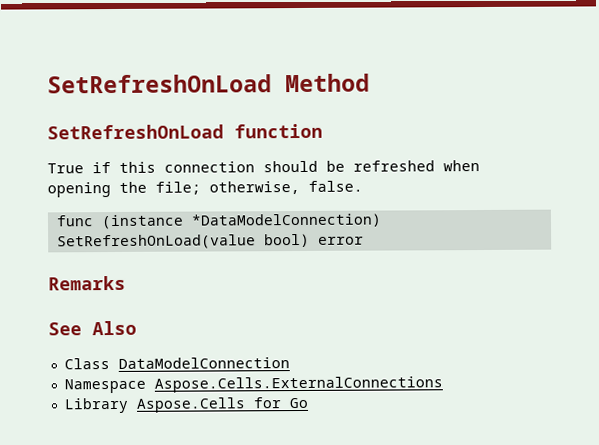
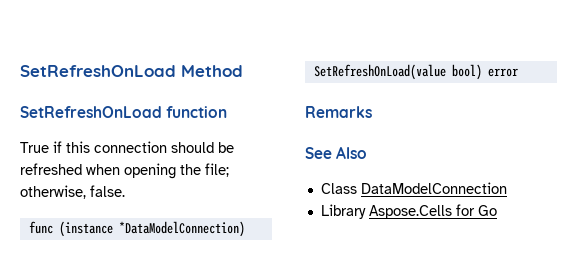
[63,376,443,394] // Namespace Aspose.Cells.ExternalConnections -> (507, 188) none

